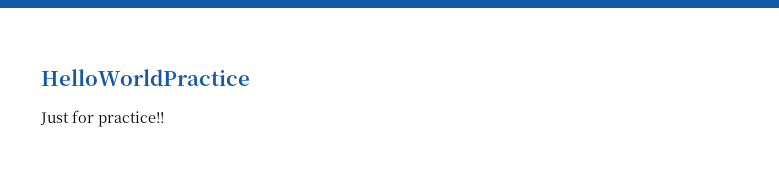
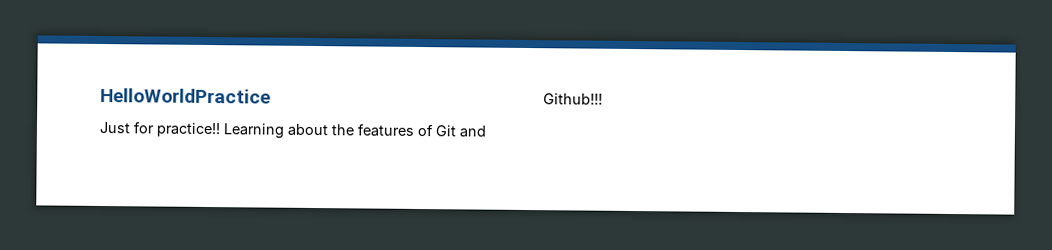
(164, 119) none -> [223,123,486,139] [543,93,603,105] Learning about the features of Git and Github!!!

